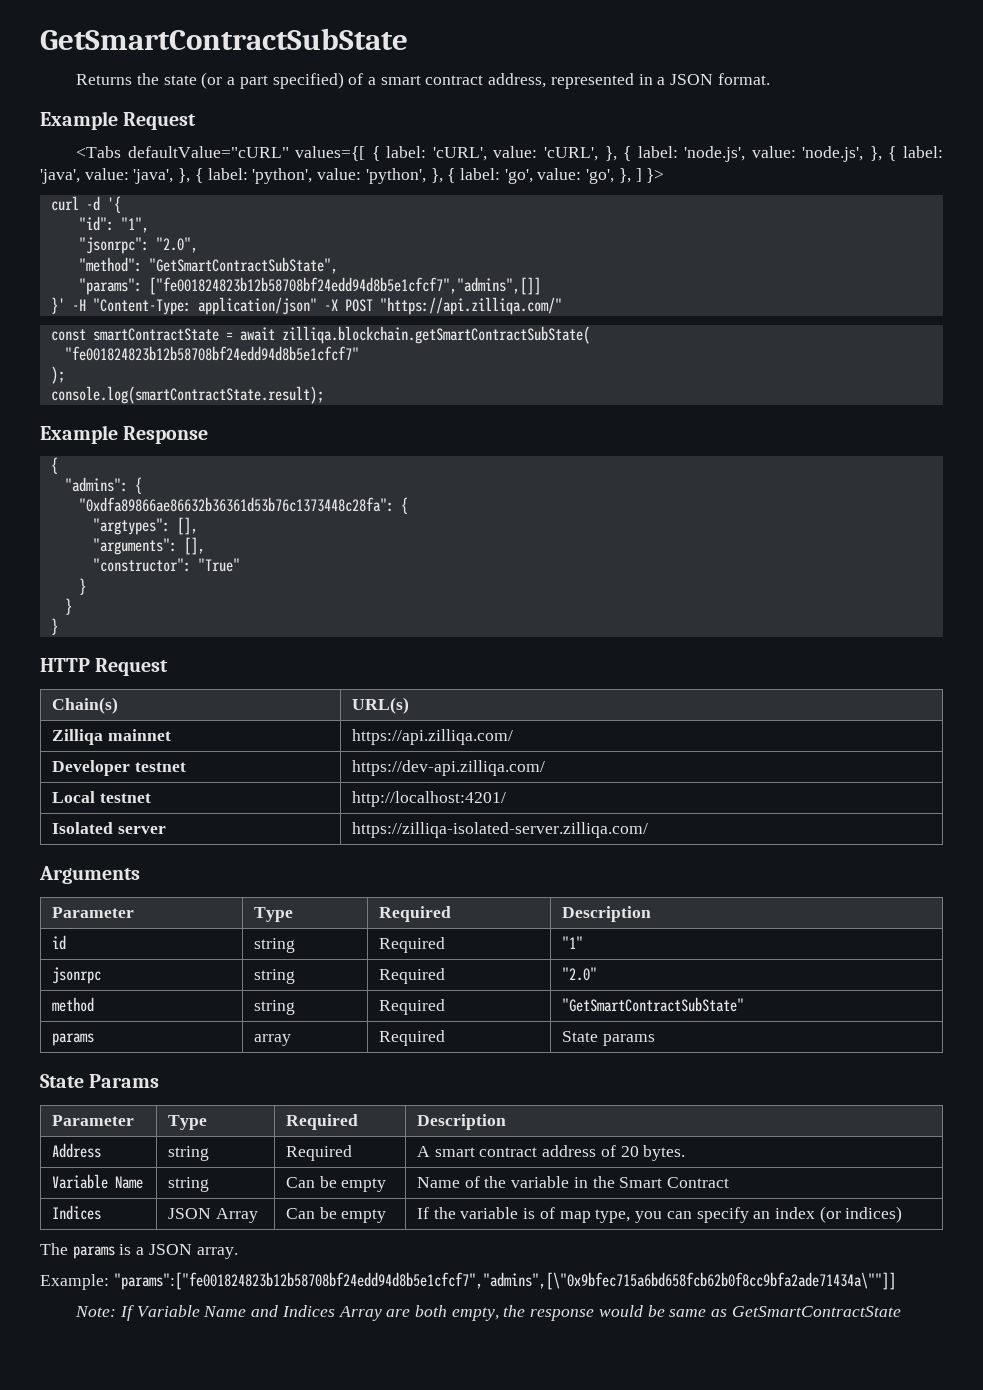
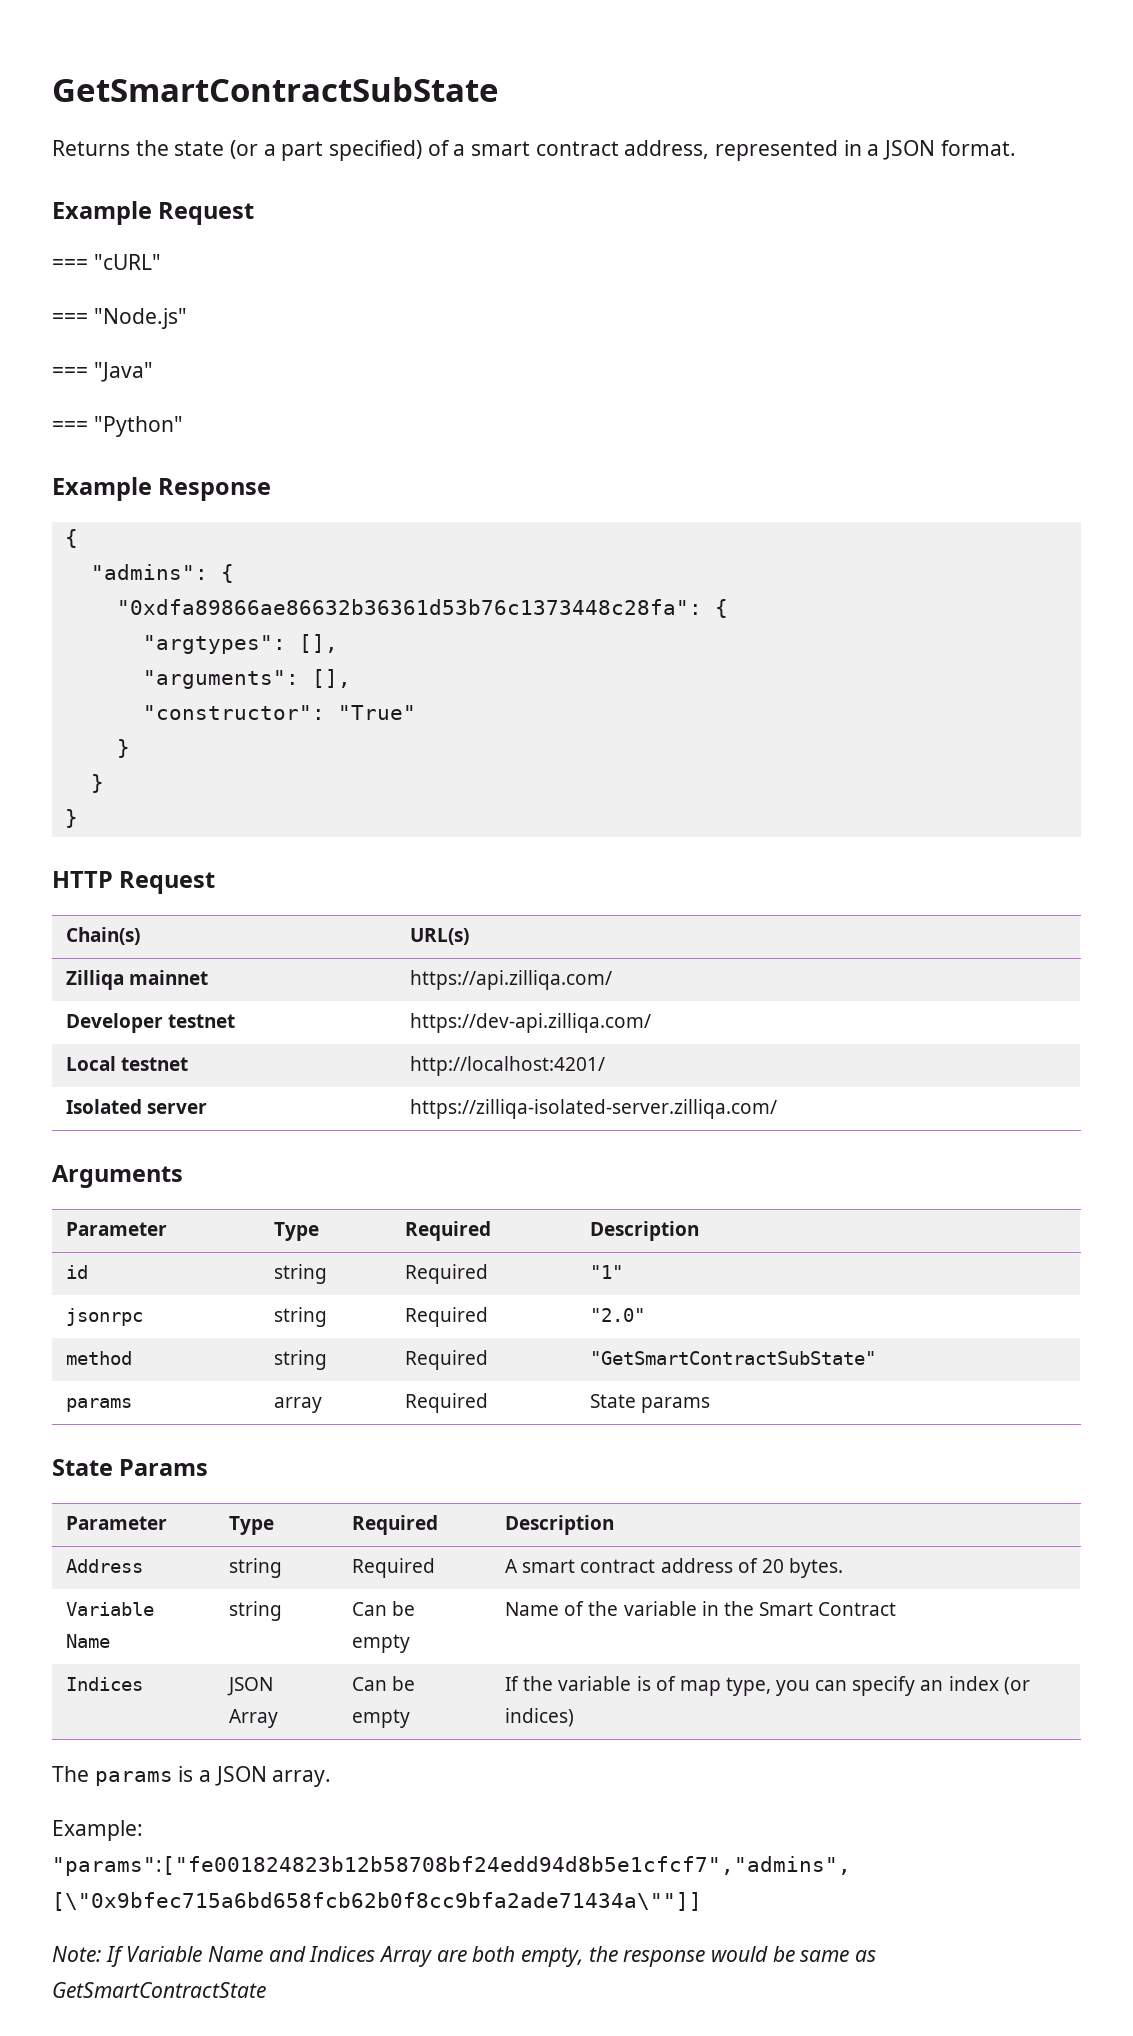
[76,146,943,162] [40,168,665,184] [50,196,121,213] [78,216,149,233] [78,237,198,254] [78,257,338,274] [78,277,541,295] [50,297,562,315] [50,326,590,344] [64,346,359,361] [50,366,65,384] [50,386,324,404] <Tabs defaultValue="cURL" values={[ { label: 'cURL', value: 'cURL', }, { label: 'node.js', value: 'node.js', }, { label: 'java', value: 'java', }, { label: 'python', value: 'python', }, { label: 'go', value: 'go', }, ] }> // curl -d '{ // "id": "1", // "jsonrpc": "2.0", // "method": "GetSmartContractSubState", // "params": ["fe001824823b12b58708bf24edd94d8b5e1cfcf7","admins",[]] // }' -H "Content-Type: application/json" -X POST "https://api.zilliqa.com/" // const smartContractState = await zilliqa.blockchain.getSmartContractSubState( // "fe001824823b12b58708bf24edd94d8b5e1cfcf7" // ); // console.log(smartContractState.result); -> [52,254,161,270] [52,308,187,329] [52,362,153,382] [52,416,183,437] === "cURL" // === "Node.js" // === "Java" // === "Python"

